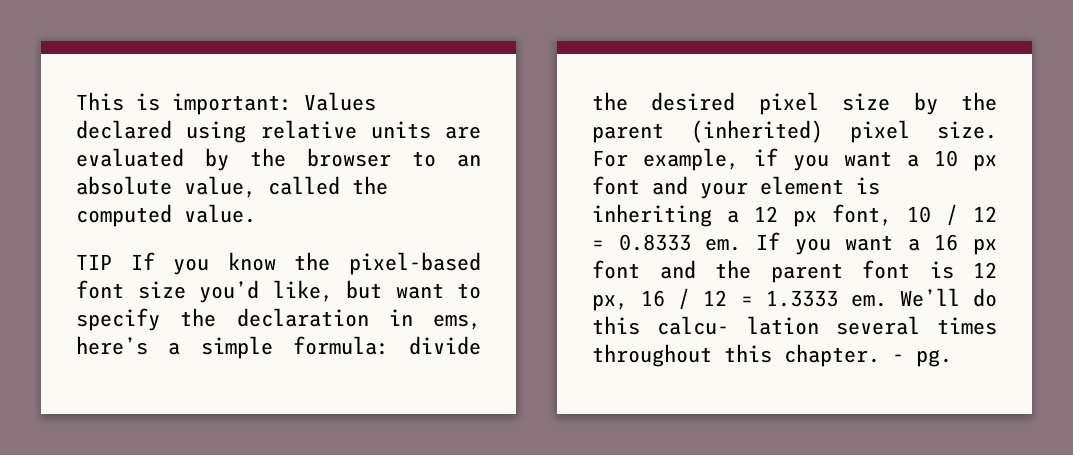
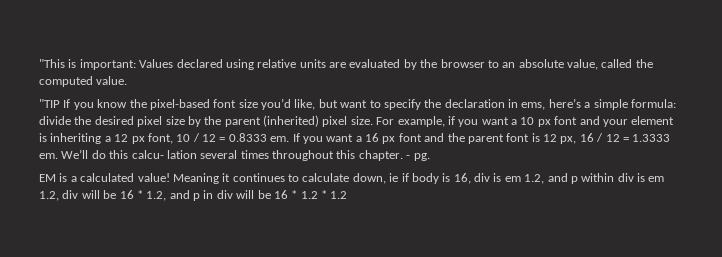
[76,92,124,111] This -> [39,59,65,68] "This
[76,254,112,270] TIP -> [39,99,60,108] "TIP
(952, 358) none -> [39,173,665,184] [39,190,348,201] // EM is a calculated value! Meaning it continues to calculate down, ie if body is 16, div is em 1.2, and p within div is em 1.2, div will be 16 * 1.2, and p in div will be 16 * 1.2 * 1.2

